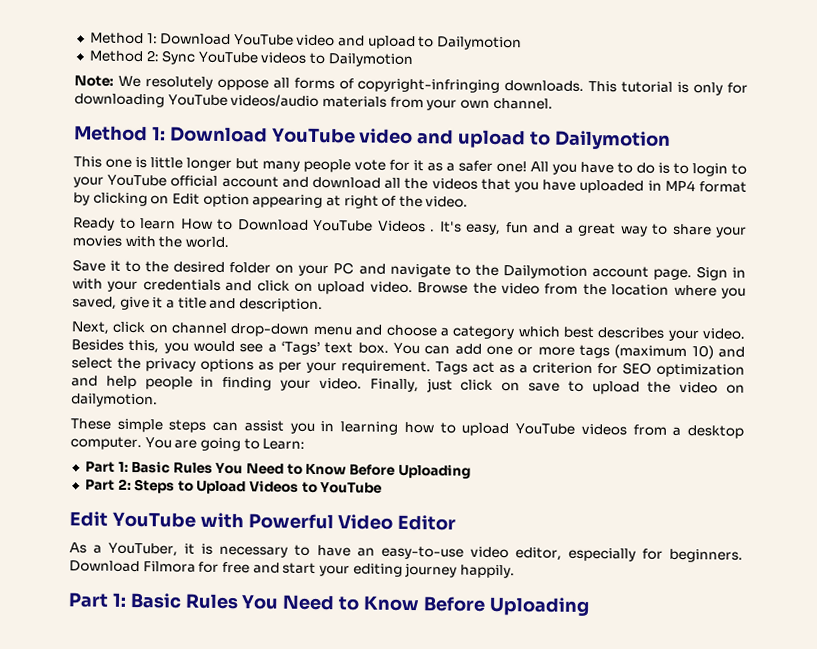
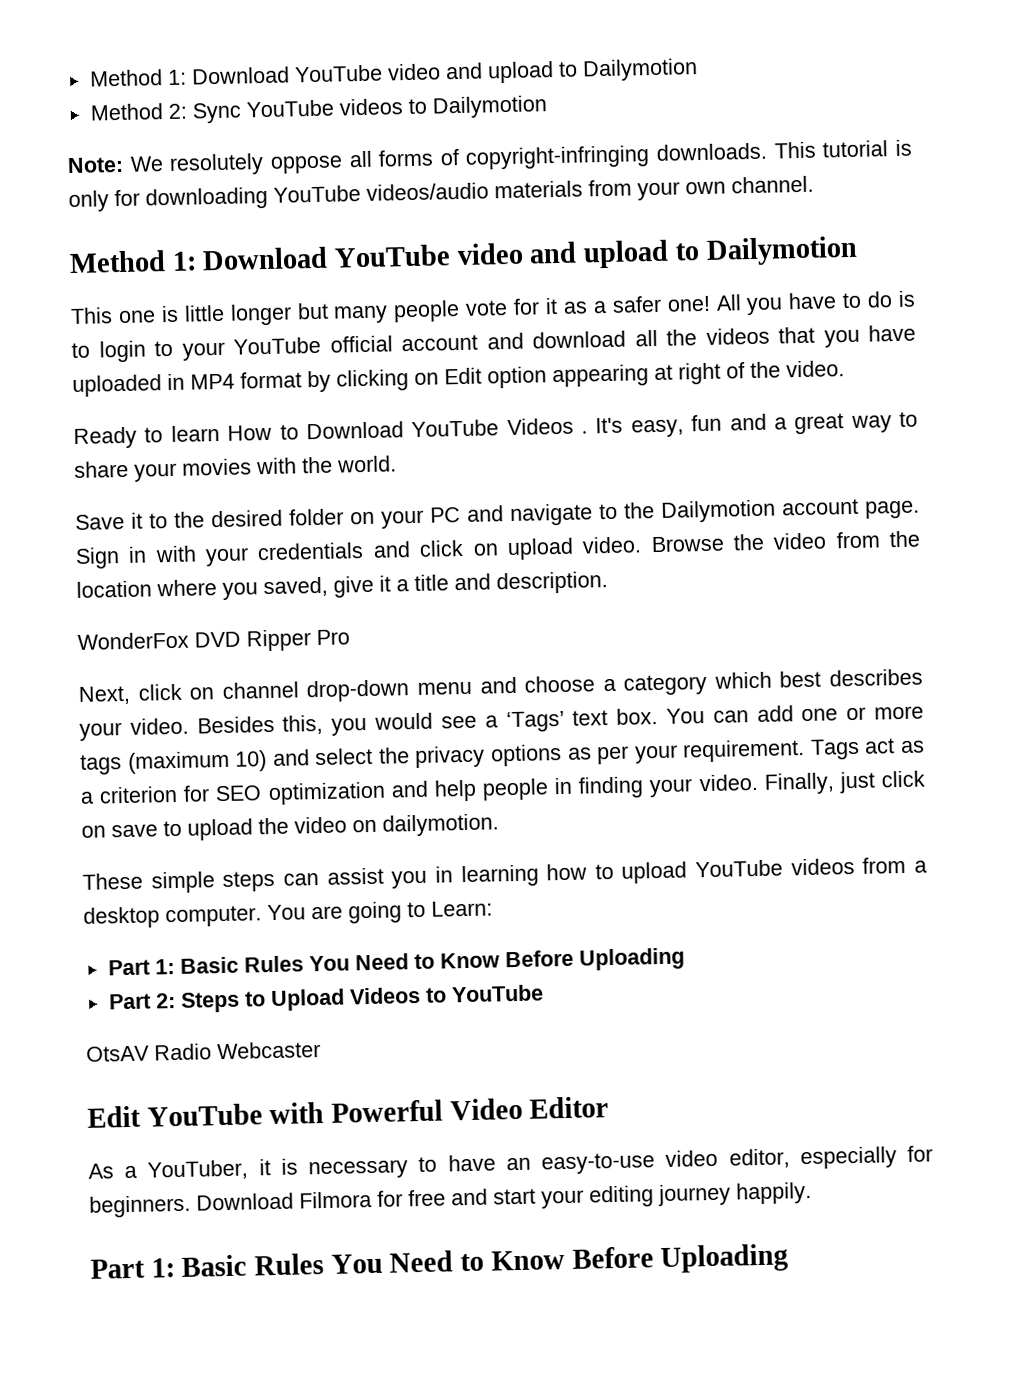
(323, 305) none -> [77,629,350,652] // WonderFox DVD Ripper Pro
(383, 488) none -> [86,1041,321,1062] // OtsAV Radio Webcaster

